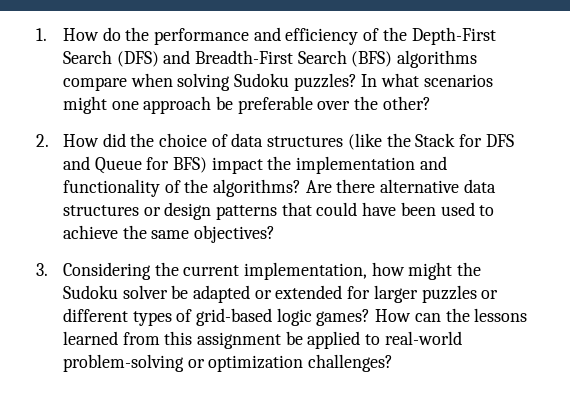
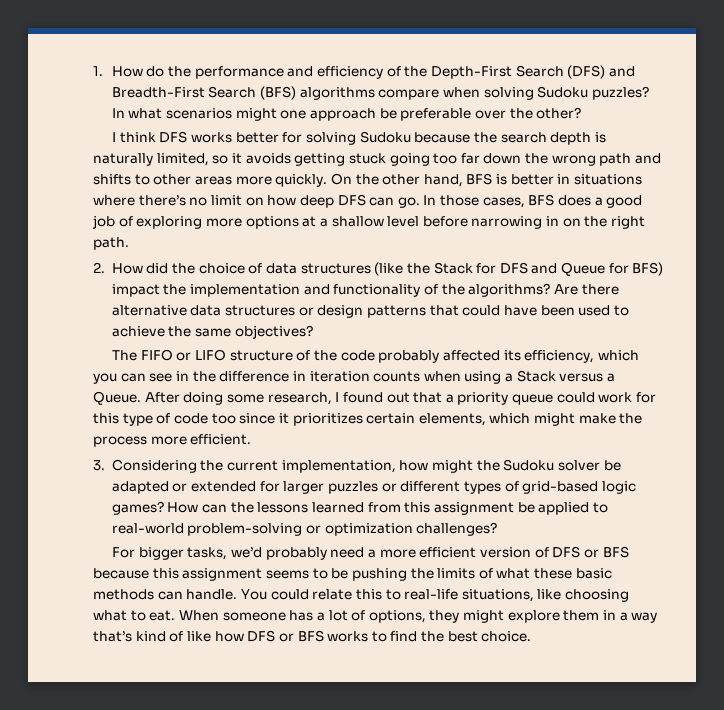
(431, 103) none -> [112,131,606,145] [93,153,662,166] [93,173,643,187] [93,194,643,208] [92,215,646,229] [93,237,129,250] // I think DFS works better for solving Sudoku because the search depth is naturally limited, so it avoids getting stuck going too far down the wrong path and shifts to other areas more quickly. On the other hand, BFS is better in situations where there’s no limit on how deep DFS can go. In those cases, BFS does a good job of exploring more options at a shallow level before narrowing in on the right path.
(276, 234) none -> [112,349,639,363] [93,370,616,384] [93,391,657,405] [93,413,643,426] [93,434,252,447] // The FIFO or LIFO structure of the code probably affected its efficiency, which you can see in the difference in iteration counts when using a Stack versus a Queue. After doing some research, I found out that a priority queue could work for this type of code too since it prioritizes certain elements, which might make the process more efficient.
(394, 363) none -> [112,546,629,560] [93,568,612,581] [93,589,630,602] [93,610,658,623] [93,630,532,642] // For bigger tasks, we’d probably need a more efficient version of DFS or BFS because this assignment seems to be pushing the limits of what these basic methods can handle. You could relate this to real-life situations, like choosing what to eat. When someone has a lot of options, they might explore them in a way that’s kind of like how DFS or BFS works to find the best choice.

